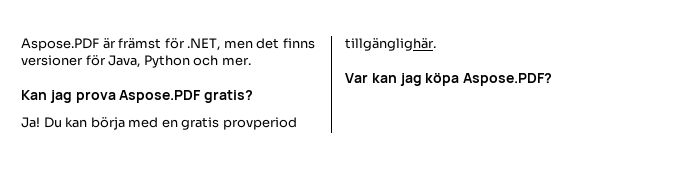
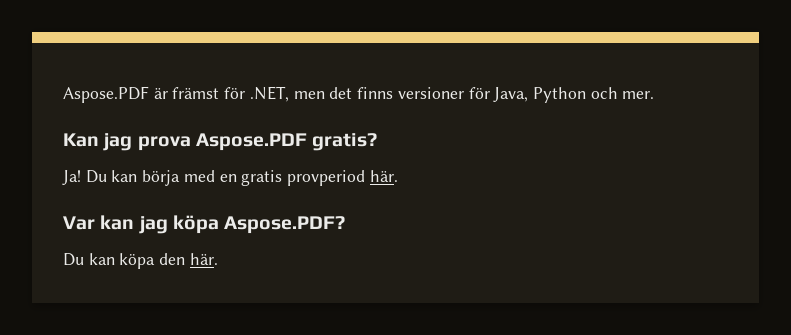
[345,38,436,51] tillgänglighär. -> [369,170,398,182] här.
(553, 79) none -> [63,253,218,269] // Du kan köpa den här.

